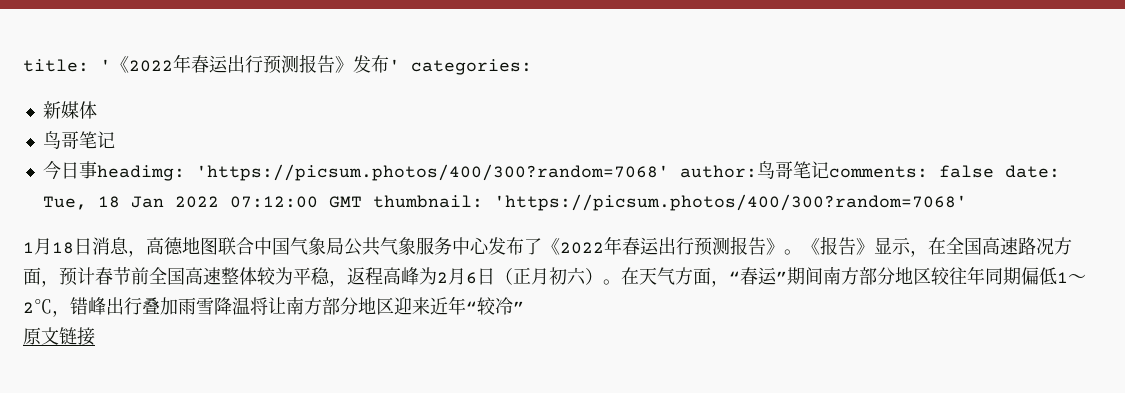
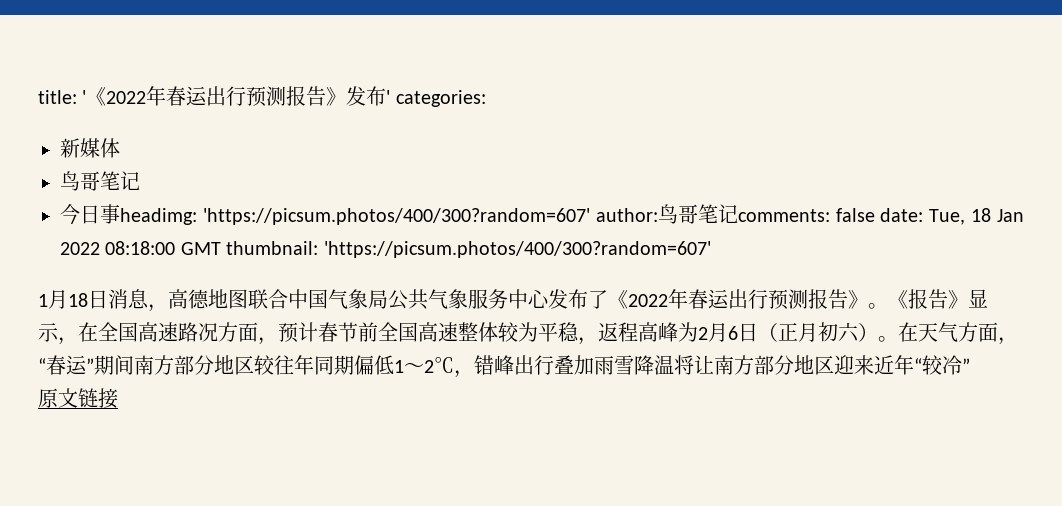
[195,164,669,181] 'https://picsum.photos/400/300?random=7068' -> [202,208,590,225] 'https://picsum.photos/400/300?random=607'
[229,196,318,208] 07:12:00 -> [105,241,176,255] 08:18:00
[493,194,967,211] 'https://picsum.photos/400/300?random=7068' -> [323,241,711,258] 'https://picsum.photos/400/300?random=607'

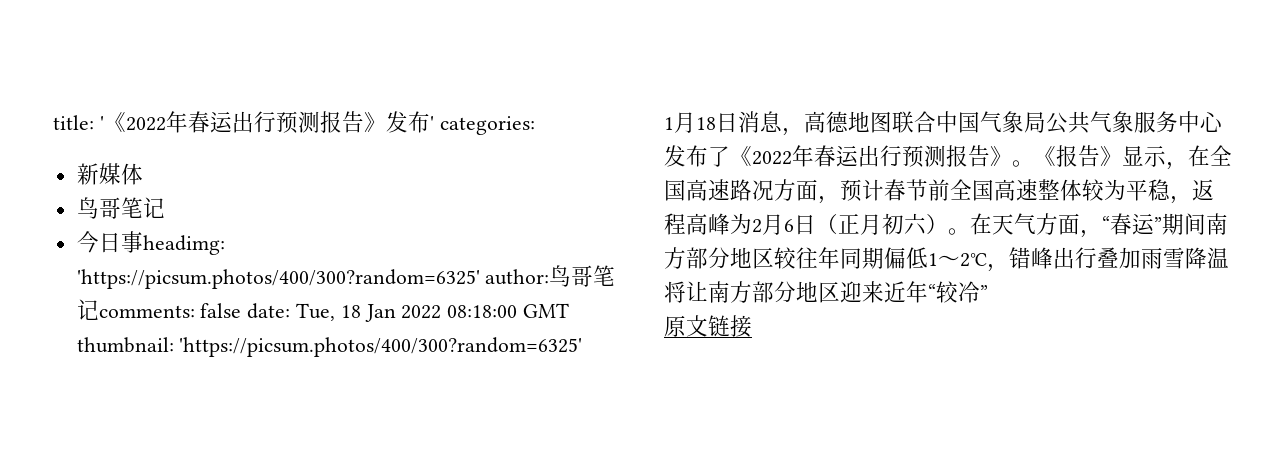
[202,208,590,225] 'https://picsum.photos/400/300?random=607' -> [76,269,480,289] 'https://picsum.photos/400/300?random=6325'
[323,241,711,258] 'https://picsum.photos/400/300?random=607' -> [179,337,583,357] 'https://picsum.photos/400/300?random=6325'

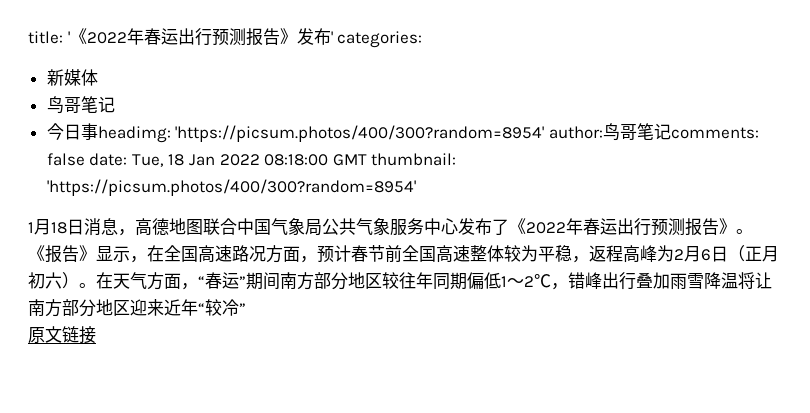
[76,269,480,289] 'https://picsum.photos/400/300?random=6325' -> [175,125,545,142] 'https://picsum.photos/400/300?random=8954'
[179,337,583,357] 'https://picsum.photos/400/300?random=6325' -> [46,179,416,196] 'https://picsum.photos/400/300?random=8954'

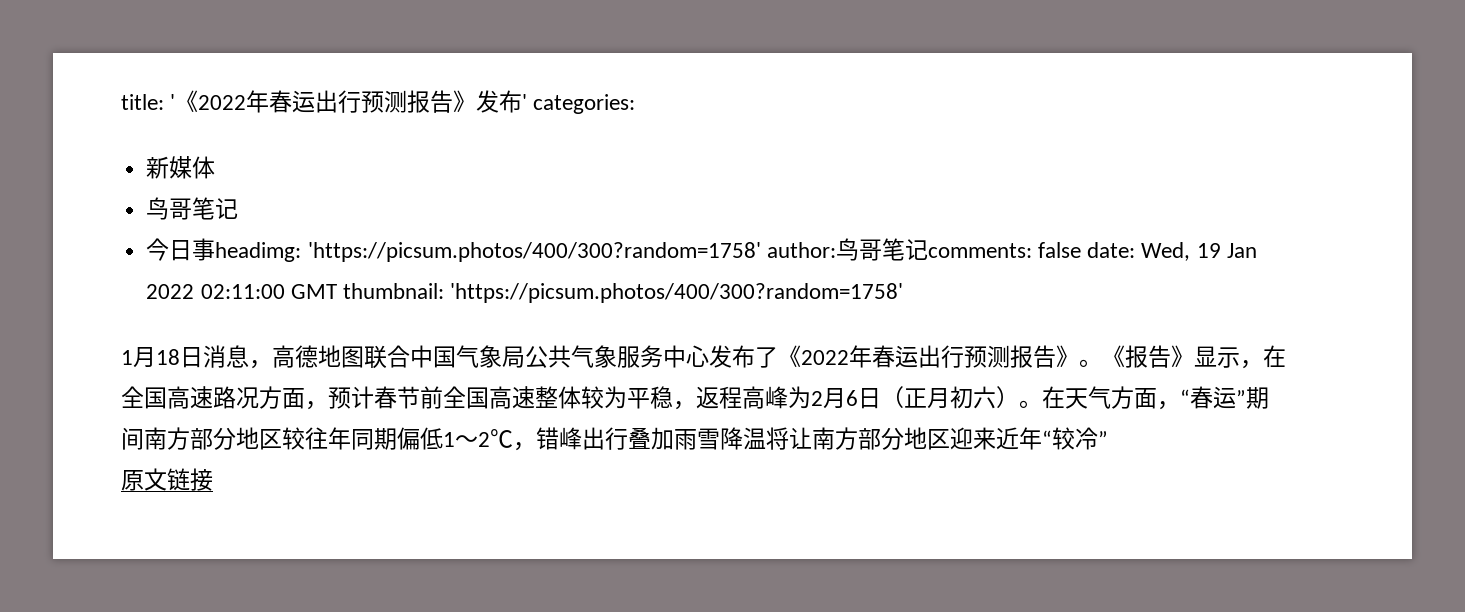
[175,125,545,142] 'https://picsum.photos/400/300?random=8954' -> [307,242,761,262] 'https://picsum.photos/400/300?random=1758'
[131,154,185,167] Tue, 18 -> [1141,242,1221,261] Wed, 19
[264,154,329,166] 08:18:00 -> [200,284,285,299] 02:11:00
[46,179,416,196] 'https://picsum.photos/400/300?random=8954' -> [450,283,904,303] 'https://picsum.photos/400/300?random=1758'

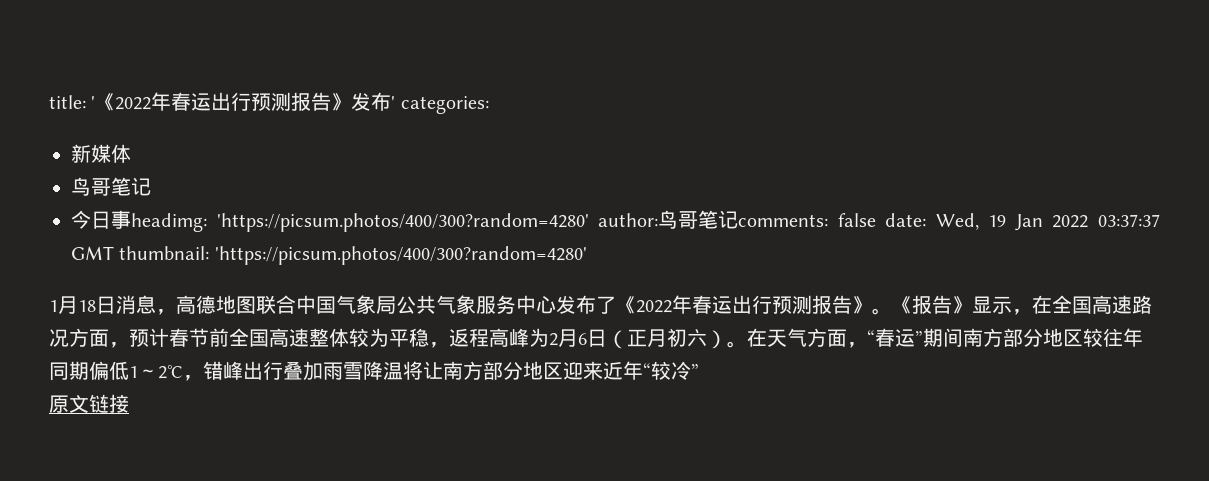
[307,242,761,262] 'https://picsum.photos/400/300?random=1758' -> [216,213,589,232] 'https://picsum.photos/400/300?random=4280'
[200,284,285,299] 02:11:00 -> [1098,214,1160,227] 03:37:37
[450,283,904,303] 'https://picsum.photos/400/300?random=1758' -> [214,246,587,265] 'https://picsum.photos/400/300?random=4280'

